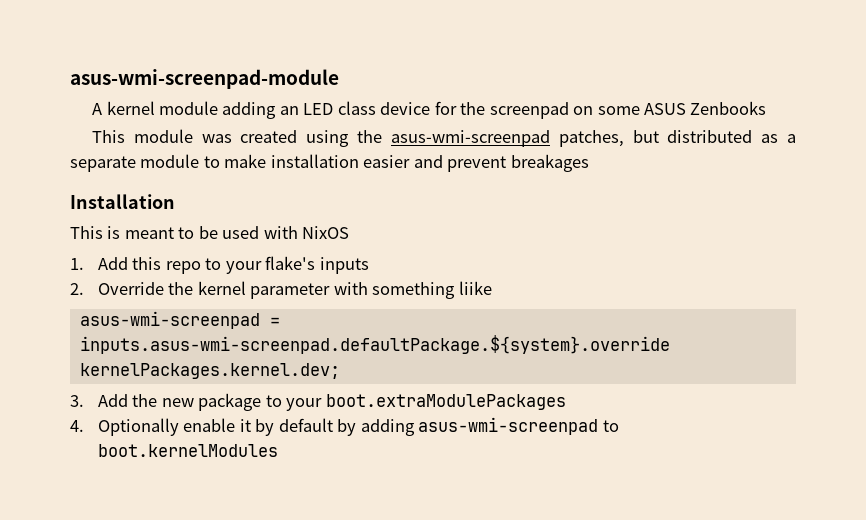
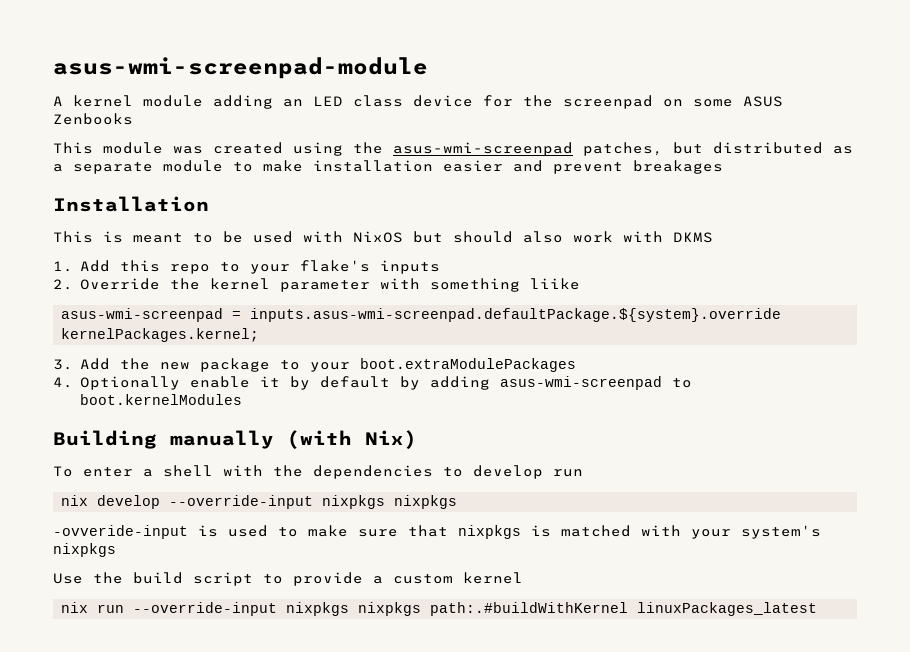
(350, 232) none -> [413,231,713,243] but should also work with DKMS
[79,363,340,379] kernelPackages.kernel.dev; -> [61,328,260,342] kernelPackages.kernel;
(278, 450) none -> [53,430,417,449] [53,465,583,479] [61,495,458,509] [53,525,821,539] [53,543,116,557] [53,572,523,586] [61,602,818,616] // Building manually (with Nix) // To enter a shell with the dependencies to develop run // nix develop --override-input nixpkgs nixpkgs // -ovveride-input is used to make sure that nixpkgs is matched with your system's nixpkgs // Use the build script to provide a custom kernel // nix run --override-input nixpkgs nixpkgs path:.#buildWithKernel linuxPackages_latest

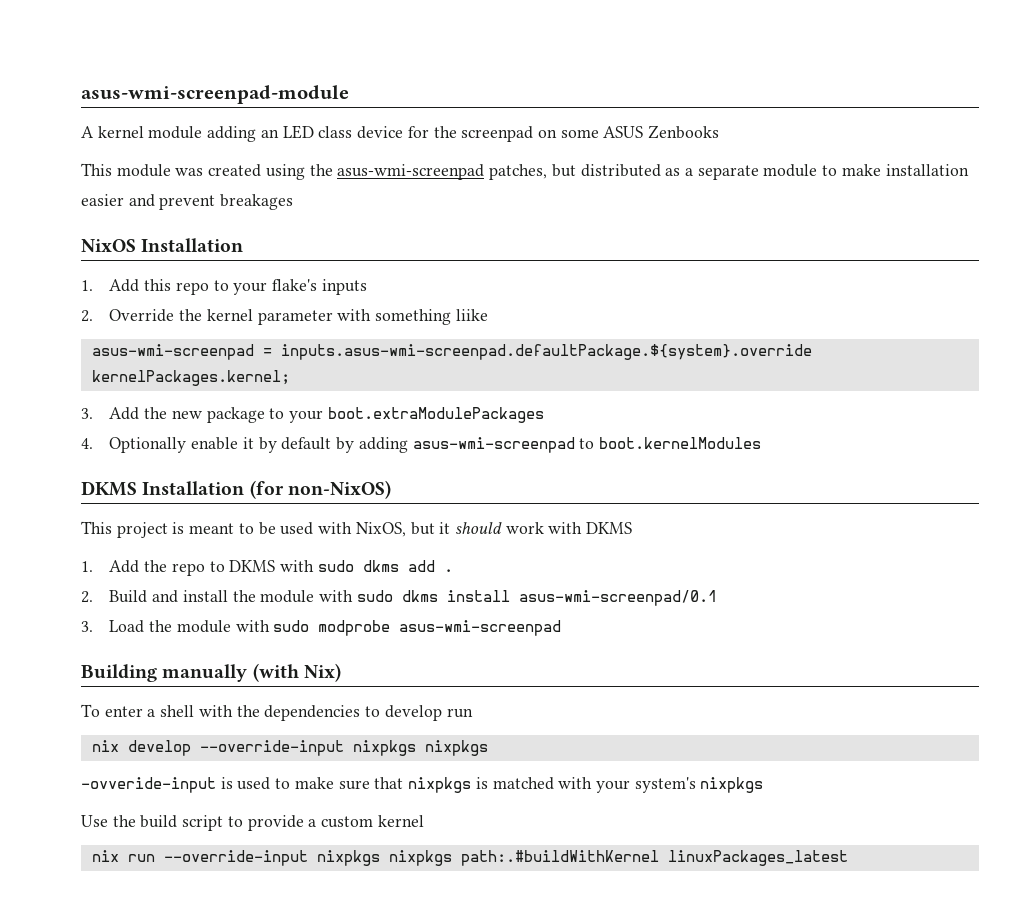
[53,196,209,212] [53,231,713,243] Installation // This is meant to be used with NixOS but should also work with DKMS -> [81,238,244,252] NixOS Installation
(242, 399) none -> [81,480,391,499] [81,521,633,538] [81,560,453,576] [81,590,717,606] [81,620,562,636] // DKMS Installation (for non-NixOS) // This project is meant to be used with NixOS, but it should work with DKMS // 1. Add the repo to DKMS with sudo dkms add . // 2. Build and install the module with sudo dkms install asus-wmi-screenpad/0.1 // 3. Load the module with sudo modprobe asus-wmi-screenpad

